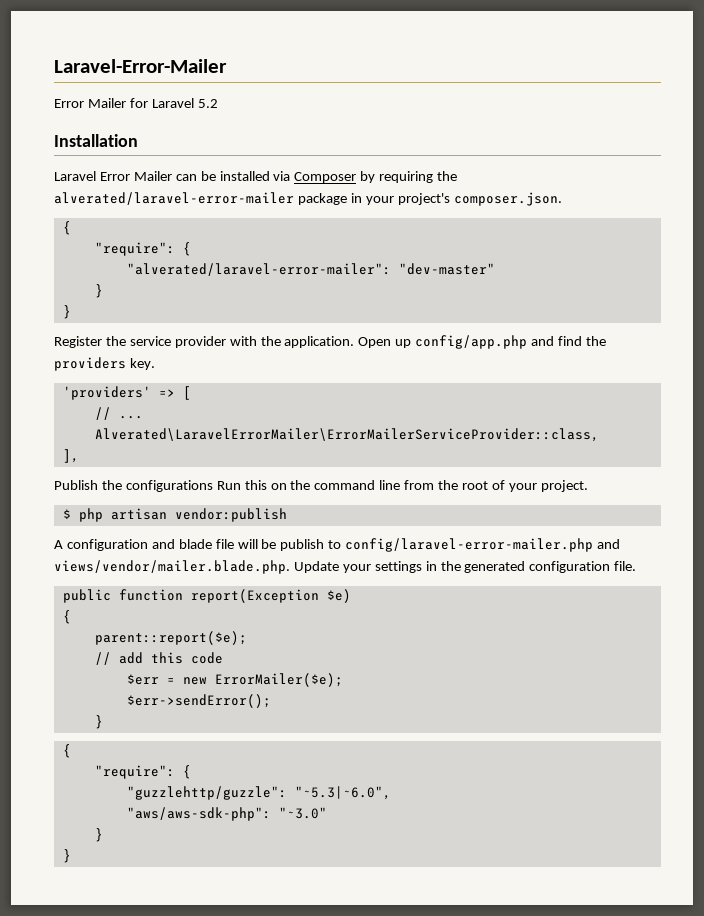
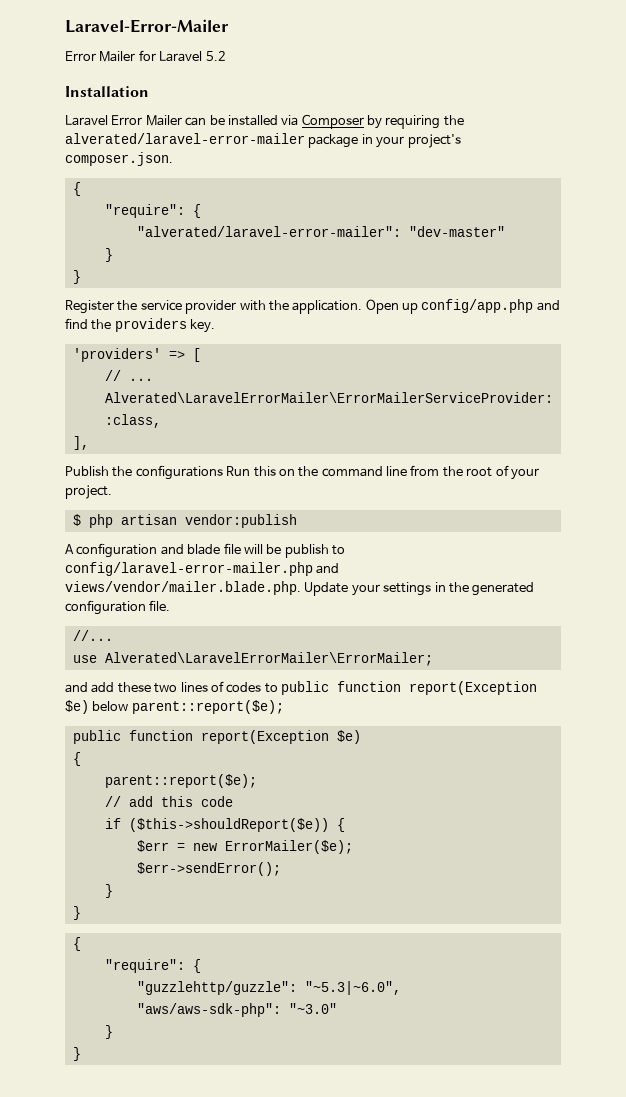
(637, 566) none -> [72,630,113,641] [72,652,433,666] [65,681,537,695] [65,700,284,714] // //... // use Alverated\LaravelErrorMailer\ErrorMailer; // and add these two lines of codes to public function report(Exception $e) below parent::report($e);
(223, 658) none -> [104,818,345,832] // if ($this->shouldReport($e)) {
(103, 722) none -> [72,906,81,920] // }

